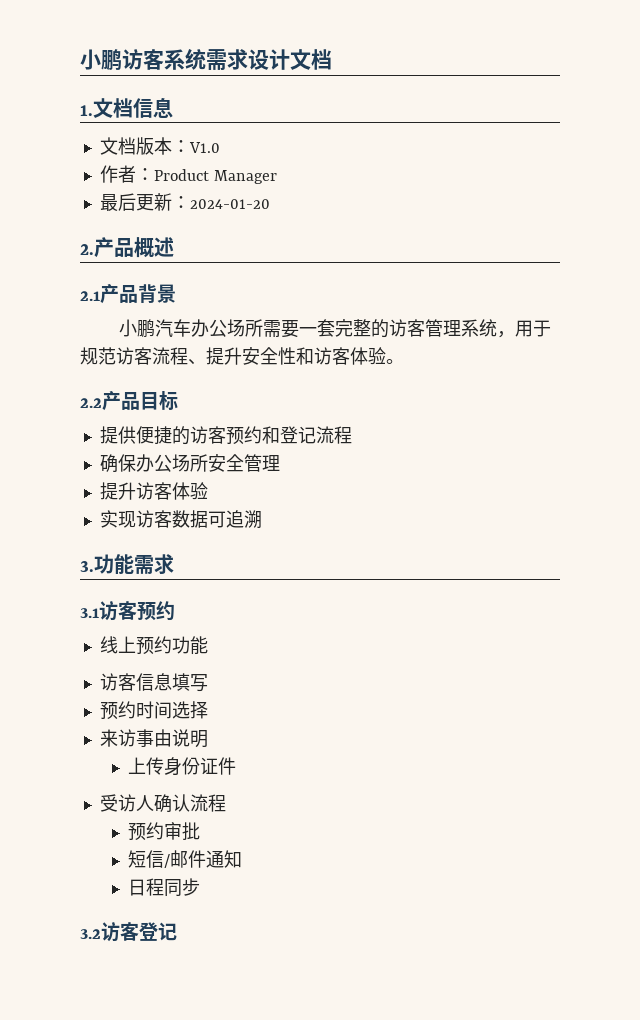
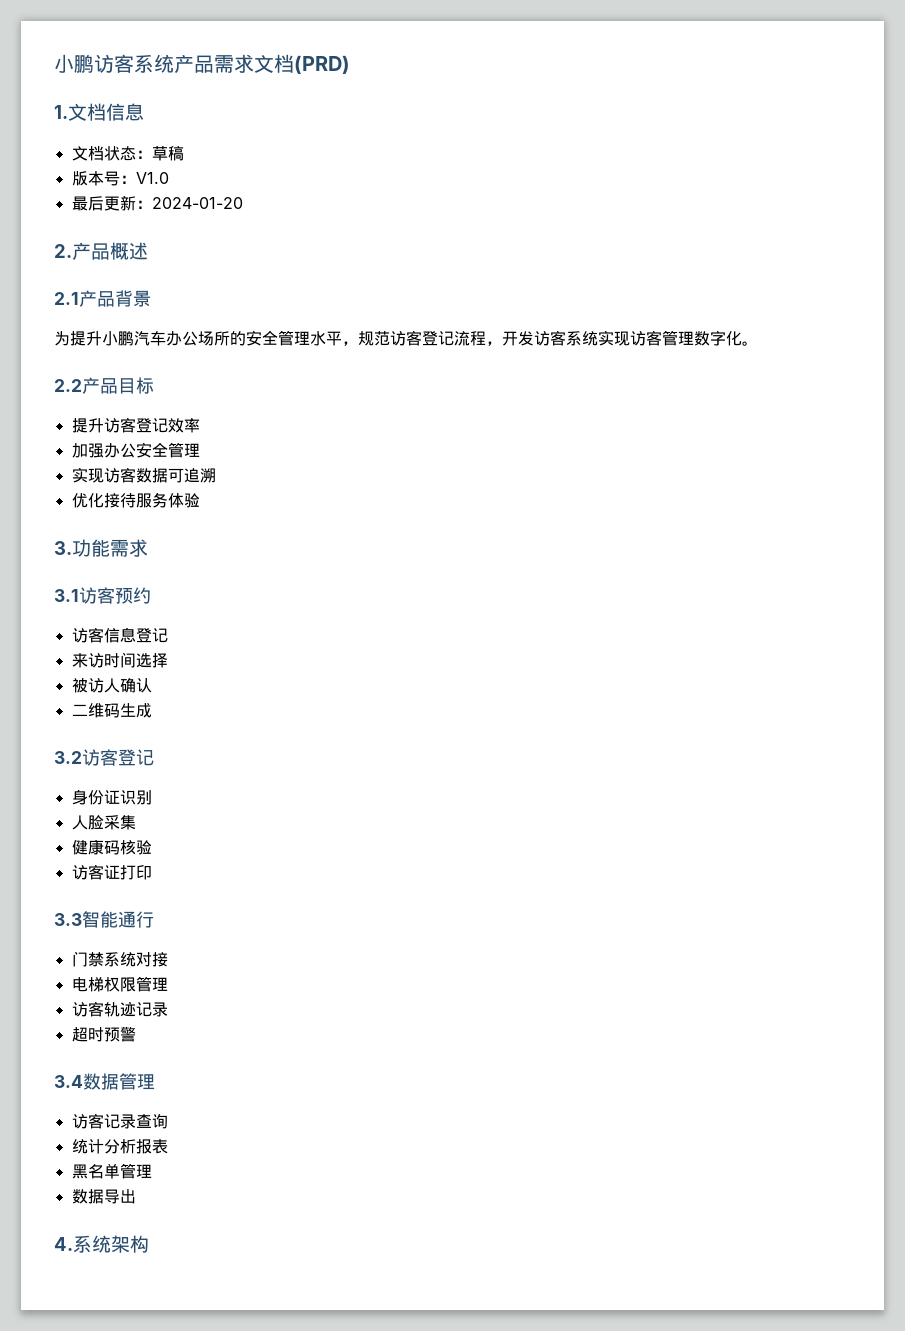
[206,49,332,70] 需求设计文档 -> [174,54,350,74] 产品需求文档(PRD)
[135,137,220,155] [99,165,277,184] 版本：V1.0 // 作者：Product Manager -> [103,146,184,161] [71,171,169,186] 状态：草稿 // 版本号：V1.0
(176, 293) none -> [54,331,102,346] 为提升
[263,319,552,338] [80,347,404,365] [80,391,178,411] [99,426,352,445] [99,454,280,473] [99,482,208,500] 需要一套完整的访客管理系统，用于规范访客流程、提升安全性和访客体验。 // 2.2产品目标 // 提供便捷的访客预约和登记流程 // 确保办公场所安全管理 // 提升访客体验 -> [230,330,758,346] [54,377,154,394] [71,417,200,433] [71,442,200,458] 的安全管理水平，规范访客登记流程，开发访客系统实现访客管理数字化。 // 2.2产品目标 // 提升访客登记效率 // 加强办公安全管理
(262, 519) none -> [71,492,200,508] // 优化接待服务体验
[99,636,208,655] // 线上预约功能 -> (151, 595) none
[171,673,208,692] [99,701,136,720] 填写 // 预约 -> [135,628,168,643] [71,653,104,668] 登记 // 来访
[99,729,208,748] [128,757,237,776] [99,794,226,813] [128,822,201,841] [128,850,243,868] [128,878,201,897] [80,922,177,942] 来访事由说明 // 上传身份证件 // 受访人确认流程 // 预约审批 // 短信/邮件通知 // 日程同步 // 3.2访客登记 -> [71,678,152,693] [71,703,152,718] [54,749,154,766] [71,789,152,805] [71,815,136,830] [71,839,152,855] [71,864,152,880] [54,911,154,928] [71,951,168,967] [71,976,168,992] [71,1001,168,1017] [71,1027,136,1042] [54,1073,155,1090] [71,1113,168,1129] [71,1139,168,1154] [71,1163,152,1179] [71,1189,136,1204] [54,1235,149,1253] 被访人确认 // 二维码生成 // 3.2访客登记 // 身份证识别 // 人脸采集 // 健康码核验 // 访客证打印 // 3.3智能通行 // 门禁系统对接 // 电梯权限管理 // 访客轨迹记录 // 超时预警 // 3.4数据管理 // 访客记录查询 // 统计分析报表 // 黑名单管理 // 数据导出 // 4.系统架构

